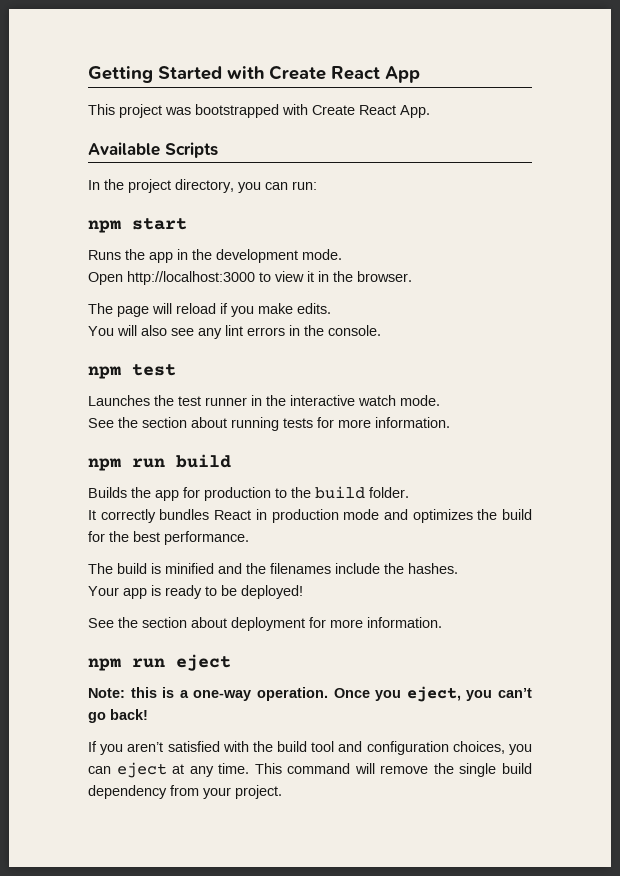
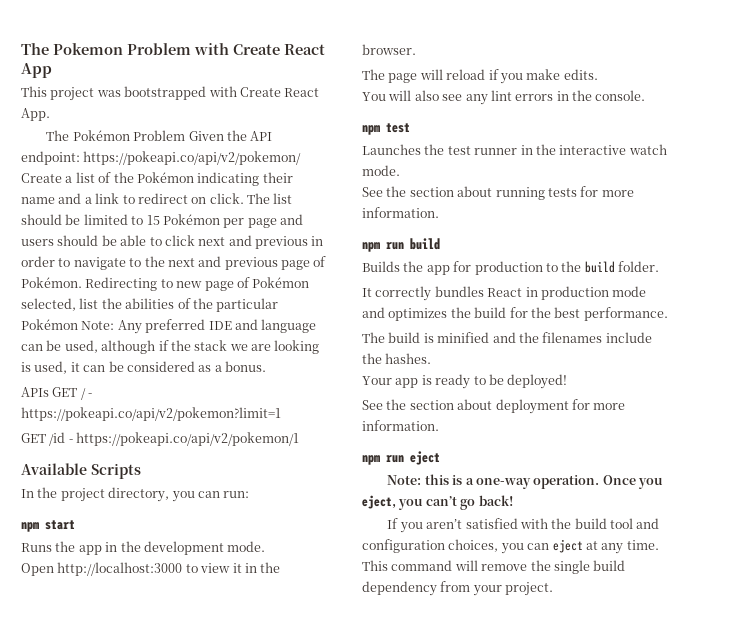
[88,66,222,83] Getting Started -> [21,43,191,55] The Pokemon Problem
(430, 111) none -> [46,130,273,141] [21,151,302,165] [21,172,293,186] [21,193,293,204] [21,214,303,228] [21,235,324,249] [21,256,327,270] [21,277,310,291] [21,298,279,312] [21,319,317,334] [21,340,320,354] [21,361,266,374] [21,387,93,400] [21,407,281,421] [21,432,300,446] // The Pokémon Problem Given the API endpoint: https://pokeapi.co/api/v2/pokemon/ Create a list of the Pokémon indicating their name and a link to redirect on click. The list should be limited to 15 Pokémon per page and users should be able to click next and previous in order to navigate to the next and previous page of Pokémon. Redirecting to new page of Pokémon selected, list the abilities of the particular Pokémon Note: Any preferred IDE and language can be used, although if the stack we are looking is used, it can be considered as a bonus. // APIs GET / - https://pokeapi.co/api/v2/pokemon?limit=1 // GET /id - https://pokeapi.co/api/v2/pokemon/1

